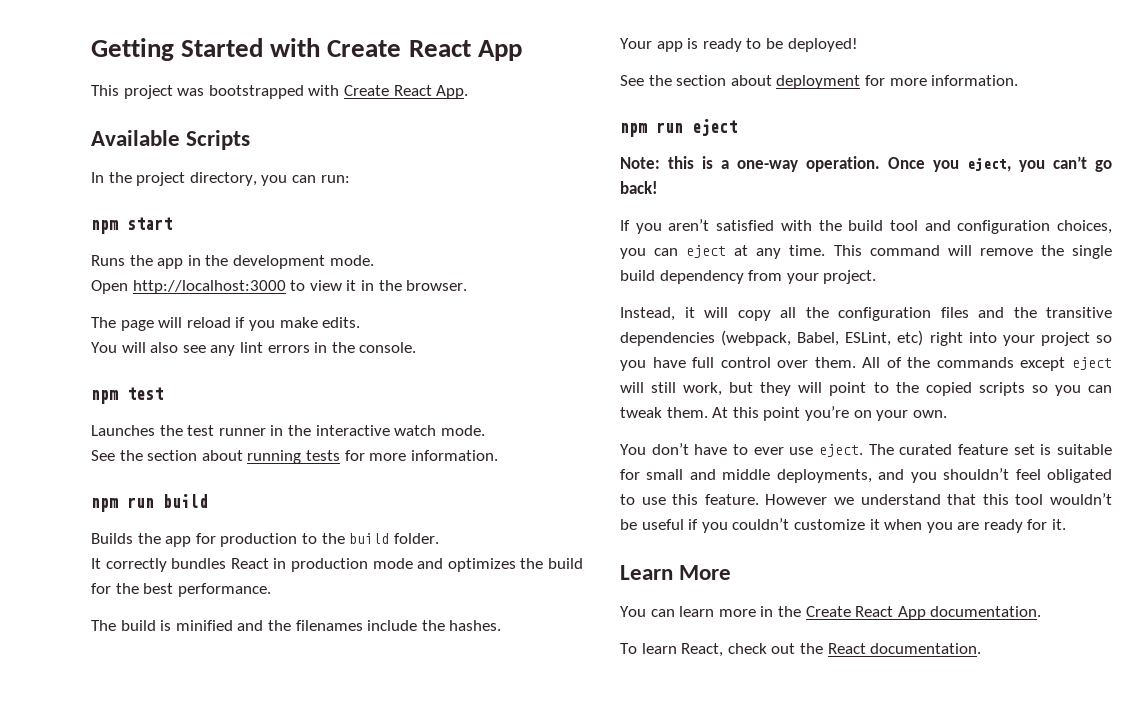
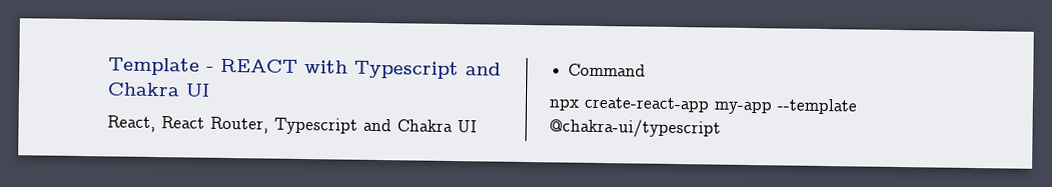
[91,38,522,61] [91,85,469,99] [91,130,251,150] [91,172,350,186] [91,217,172,234] [91,255,374,269] [91,280,468,294] [91,317,361,331] [91,342,417,356] [91,387,163,404] [91,425,485,436] [91,450,498,464] [91,494,208,512] [91,533,439,547] [91,558,584,572] [91,583,271,597] [91,620,502,631] [620,38,858,52] [620,75,1019,89] [620,119,737,137] [620,156,1112,172] [620,181,658,194] [620,219,1112,234] [620,245,1112,259] [620,270,877,284] [620,307,1112,321] [620,330,1112,346] [620,357,1112,371] [620,382,1112,396] [620,406,947,421] [620,443,1112,457] [620,468,1112,483] [620,493,1112,505] [620,518,1067,533] [620,565,732,580] [620,606,1042,620] [620,643,982,657] Getting Started with Create React App // This project was bootstrapped with Create React App. // Available Scripts // In the project directory, you can run: // npm start // Runs the app in the development mode. // Open http://localhost:3000 to view it in the browser. // The page will reload if you make edits. // You will also see any lint errors in the console. // npm test // Launches the test runner in the interactive watch mode. // See the section about running tests for more information. // npm run build // Builds the app for production to the build folder. // It correctly bundles React in production mode and optimizes the build for the best performance. // The build is minified and the filenames include the hashes. // Your app is ready to be deployed! // See the section about deployment for more information. // npm run eject // Note: this is a one-way operation. Once you eject, you can’t go back! // If you aren’t satisfied with the build tool and configuration choices, you can eject at any time. This command will remove the single build dependency from your project. // Instead, it will copy all the configuration files and the transitive dependencies (webpack, Babel, ESLint, etc) right into your project so you have full control over them. All of the commands except eject will still work, but they will point to the copied scripts so you can tweak them. At this point you’re on your own. // You don’t have to ever use eject. The curated feature set is suitable for small and middle deployments, and you shouldn’t feel obligated to use this feature. However we understand that this tool wouldn’t be useful if you couldn’t customize it when you are ready for it. // Learn More // You can learn more in the Create React App documentation. // To learn React, check out the React documentation. -> [108,57,501,80] [107,82,211,97] [107,115,477,135] [568,63,647,77] [549,96,857,115] [549,118,721,139] Template - REACT with Typescript and Chakra UI // React, React Router, Typescript and Chakra UI // Command // npx create-react-app my-app --template @chakra-ui/typescript

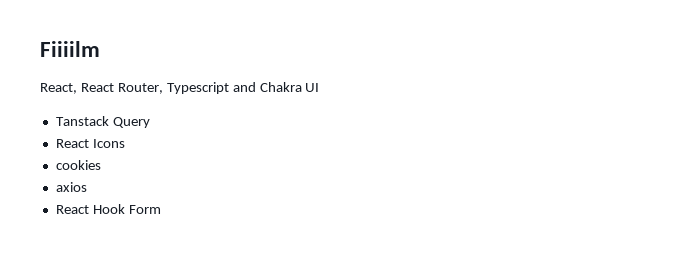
[108,57,501,80] [107,82,211,97] Template - REACT with Typescript and Chakra UI -> [40,41,100,57] Fiiiilm
[568,63,647,77] [549,96,857,115] [549,118,721,139] Command // npx create-react-app my-app --template @chakra-ui/typescript -> [55,116,150,128] [55,139,125,148] [55,160,101,170] [55,182,87,192] [55,204,161,214] Tanstack Query // React Icons // cookies // axios // React Hook Form

